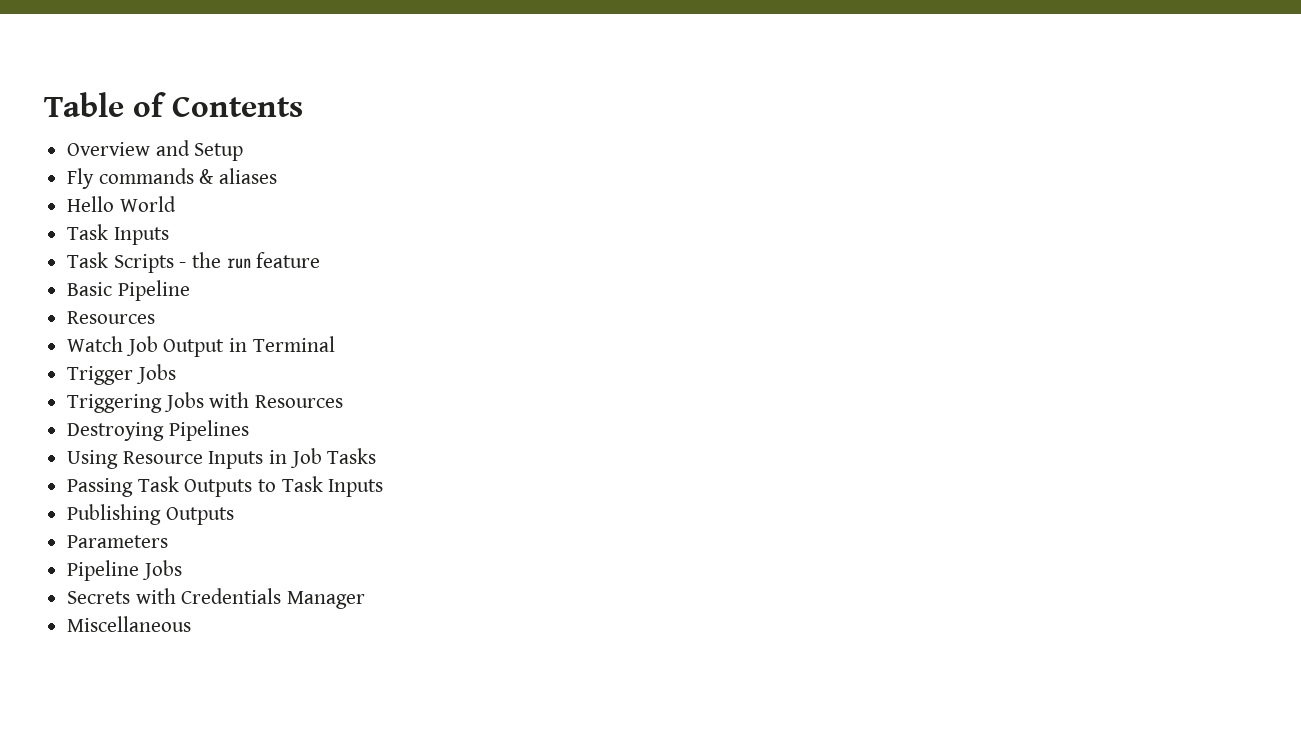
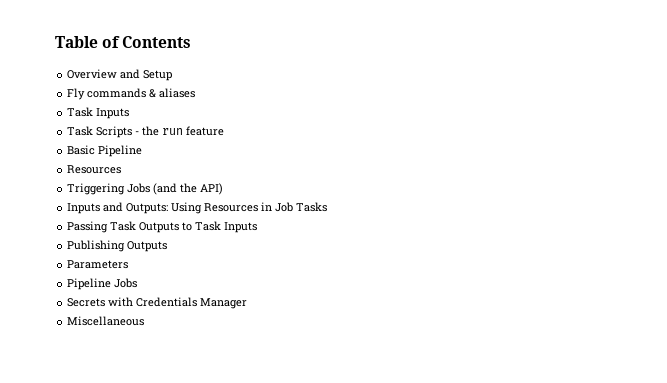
[67,196,176,212] // Hello World -> (196, 93) none
[67,336,335,357] [67,364,176,385] [67,392,344,413] [67,420,249,441] [67,450,264,469] Watch Job Output in Terminal // Trigger Jobs // Triggering Jobs with Resources // Destroying Pipelines // Using Resource Inputs -> [67,183,224,195] [67,202,259,214] Triggering Jobs (and the API) // Inputs and Outputs: Using Resources

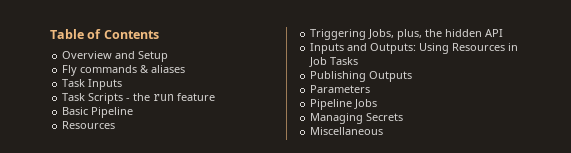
[127,183,224,195] Jobs (and the API) -> [368,29,504,40] Jobs, plus, the hidden API
[67,221,258,233] // Passing Task Outputs to Task Inputs -> (359, 61) none
(138, 283) none -> [310,113,364,124] Managing
[108,297,248,309] with Credentials Manager -> (404, 117) none

